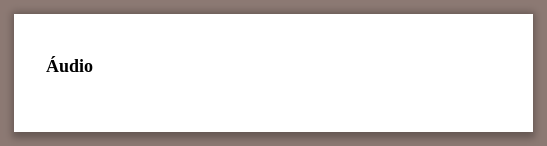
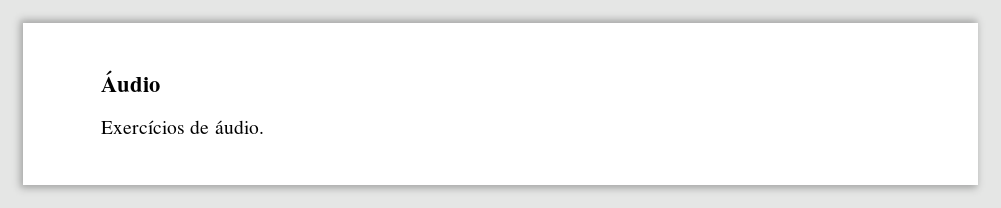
(93, 64) none -> [101,120,264,134] // Exercícios de áudio.

